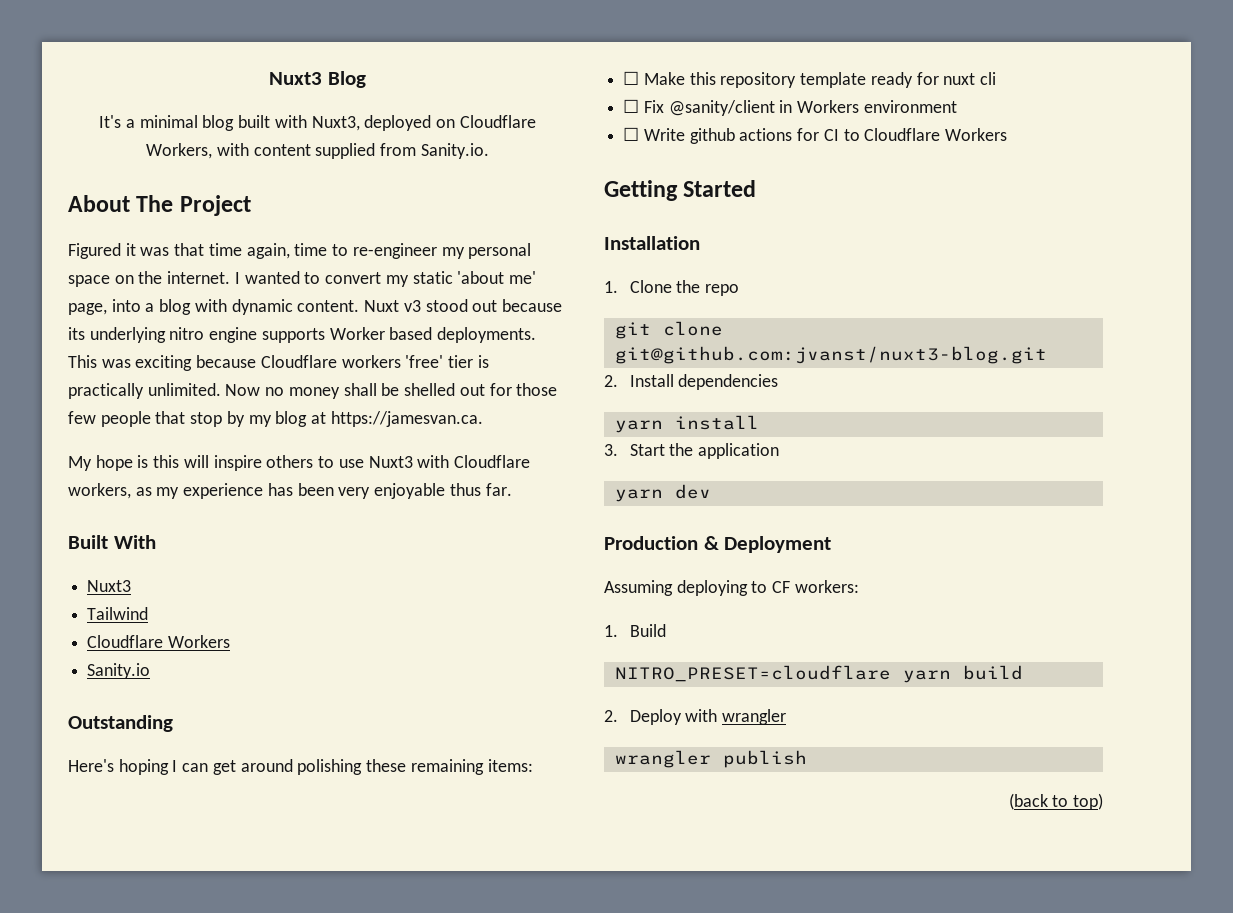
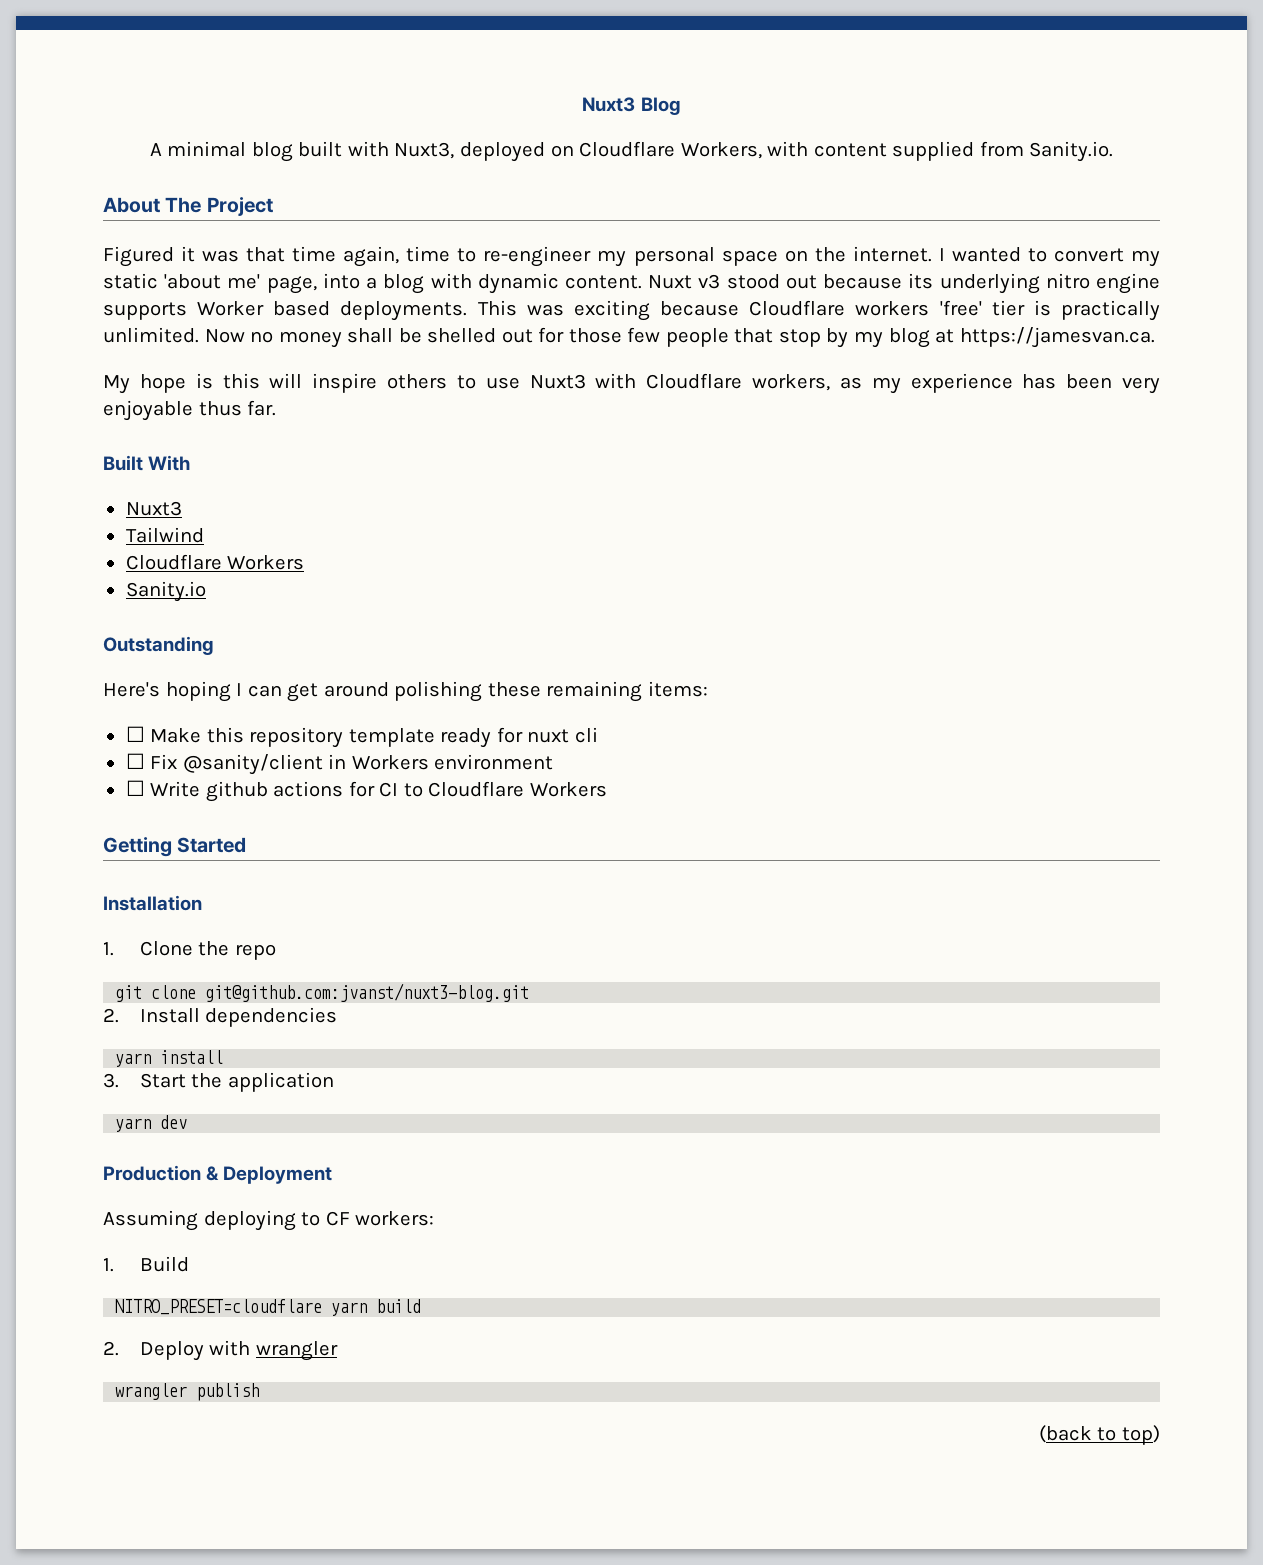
[99,115,135,128] It's a -> [149,143,162,156] A

